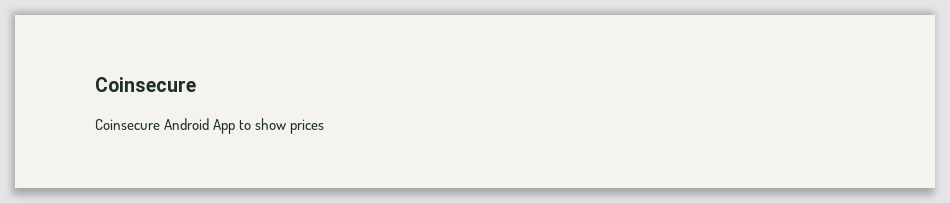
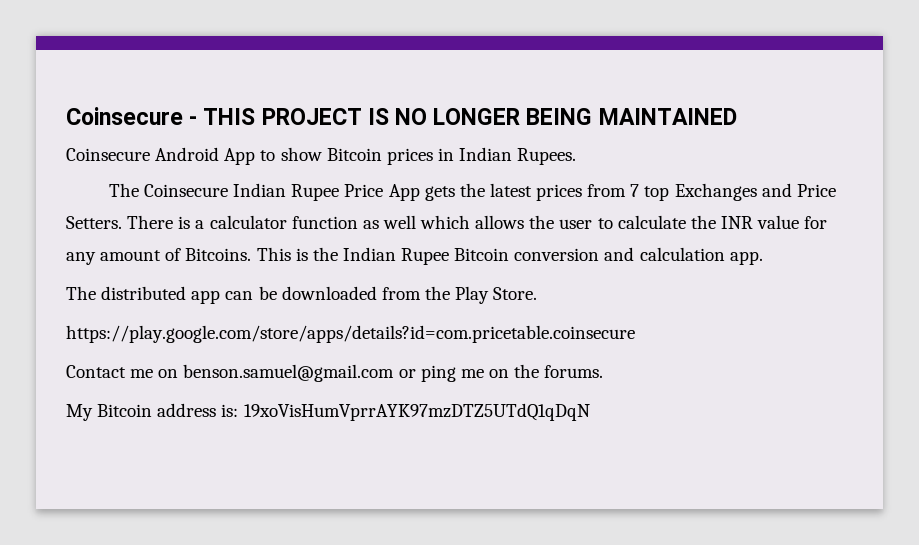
[95,77,196,92] Coinsecure -> [66,107,737,125] Coinsecure - THIS PROJECT IS NO LONGER BEING MAINTAINED
[290,119,325,134] prices -> [326,147,577,165] [108,183,836,201] [66,215,828,229] [66,247,763,265] [66,286,538,304] [66,325,635,343] [66,364,604,382] [66,403,590,421] Bitcoin prices in Indian Rupees. // The Coinsecure Indian Rupee Price App gets the latest prices from 7 top Exchanges and Price Setters. There is a calculator function as well which allows the user to calculate the INR value for any amount of Bitcoins. This is the Indian Rupee Bitcoin conversion and calculation app. // The distributed app can be downloaded from the Play Store. // https://play.google.com/store/apps/details?id=com.pricetable.coinsecure // Contact me on benson.samuel@gmail.com or ping me on the forums. // My Bitcoin address is: 19xoVisHumVprrAYK97mzDTZ5UTdQ1qDqN

